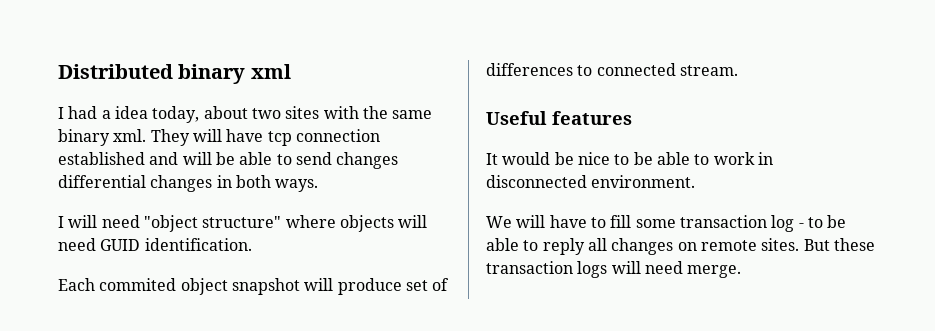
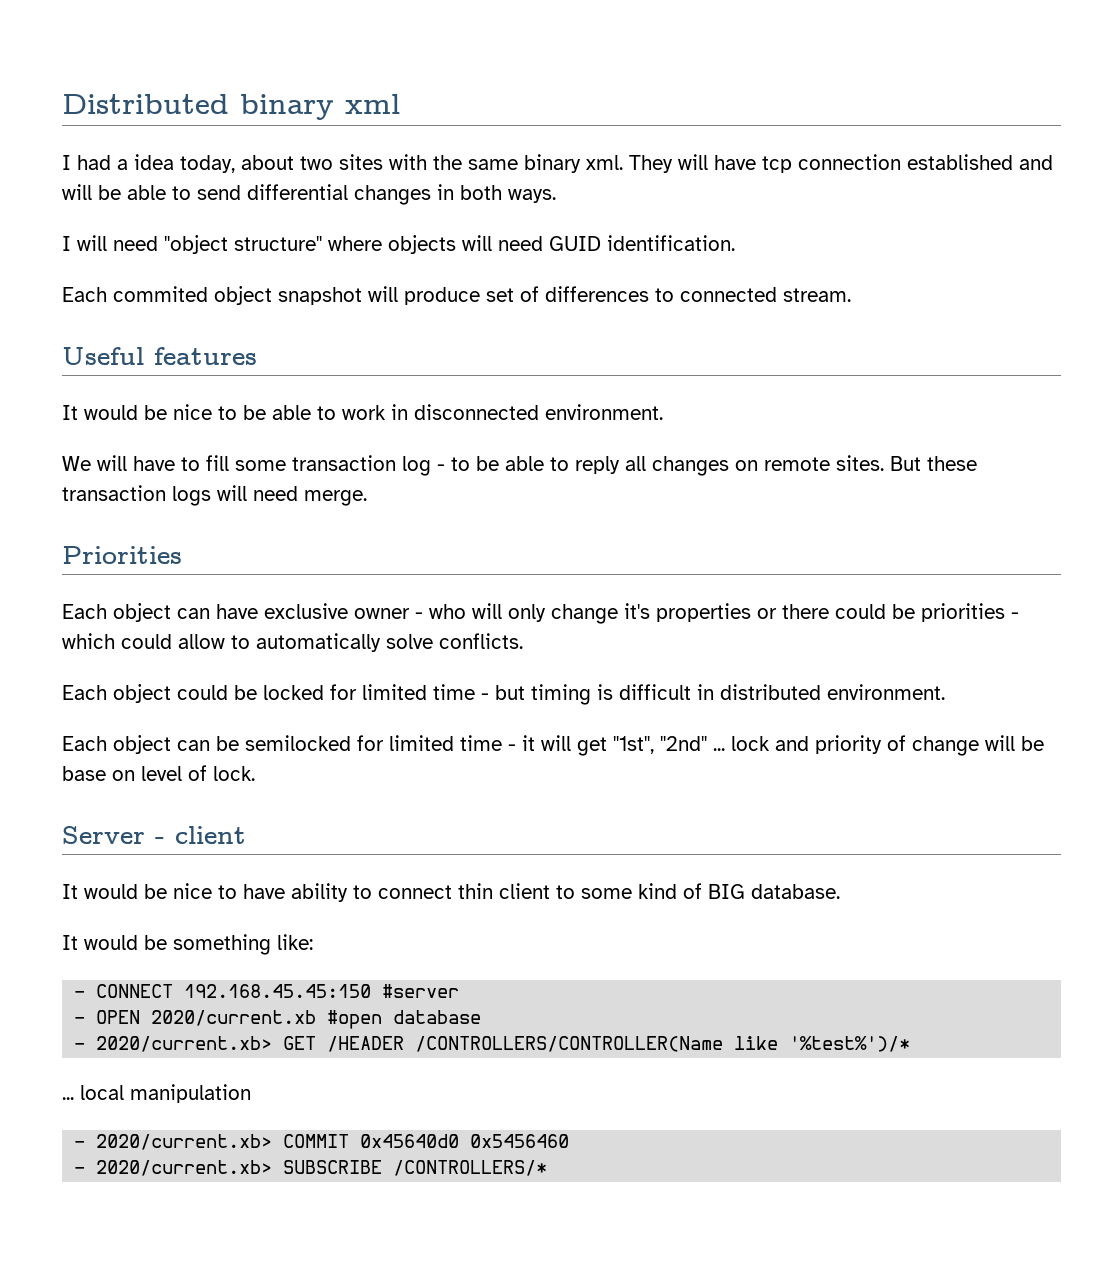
[336,152,399,169] changes -> (241, 192) none
(742, 271) none -> [62,546,182,564] [62,603,1019,624] [62,633,523,652] [62,684,945,705] [62,735,1044,756] [62,765,255,781] [62,826,246,844] [62,883,840,902] [62,934,313,955] [74,984,460,998] [74,1010,482,1029] [74,1036,911,1052] [62,1084,251,1103] [74,1134,570,1150] [74,1160,548,1176] // Priorities // Each object can have exclusive owner - who will only change it's properties or there could be priorities - which could allow to automatically solve conflicts. // Each object could be locked for limited time - but timing is difficult in distributed environment. // Each object can be semilocked for limited time - it will get "1st", "2nd" ... lock and priority of change will be base on level of lock. // Server - client // It would be nice to have ability to connect thin client to some kind of BIG database. // It would be something like: // - CONNECT 192.168.45.45:150 #server // - OPEN 2020/current.xb #open database // - 2020/current.xb> GET /HEADER /CONTROLLERS/CONTROLLER(Name like '%test%')/* // ... local manipulation // - 2020/current.xb> COMMIT 0x45640d0 0x5456460 // - 2020/current.xb> SUBSCRIBE /CONTROLLERS/*

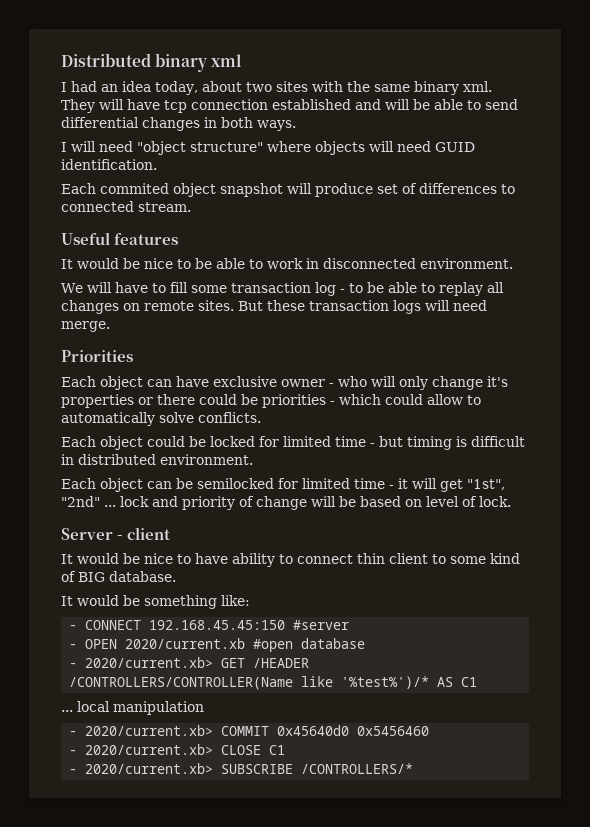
[117,159,128,170] a -> [101,84,118,92] an
[575,456,620,474] reply -> [438,282,483,296] replay
[62,766,106,781] base -> [360,496,401,507] based
(911, 1044) none -> [437,677,478,687] AS C1
(570, 1141) none -> [69,744,286,755] // - 2020/current.xb> CLOSE C1

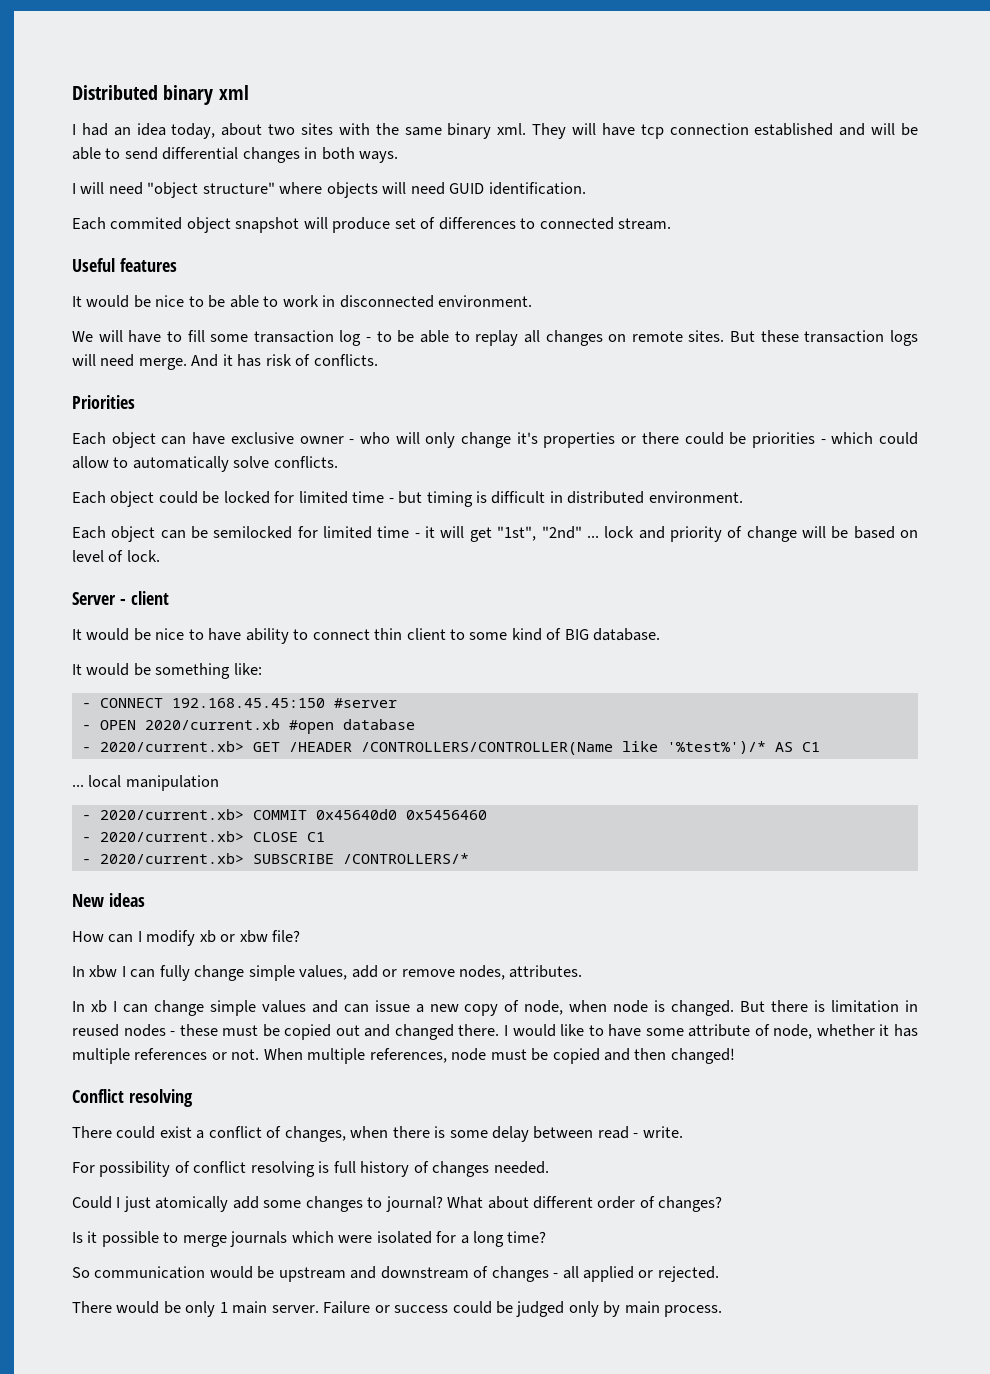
(110, 326) none -> [191,354,378,367] And it has risk of conflicts.
(414, 768) none -> [72,893,145,907] [72,930,301,946] [72,965,583,981] [72,1000,919,1016] [72,1024,918,1040] [72,1048,735,1064] [72,1089,193,1107] [72,1126,683,1142] [72,1161,549,1177] [72,1196,723,1212] [72,1231,547,1247] [72,1266,719,1282] [72,1301,723,1317] // New ideas // How can I modify xb or xbw file? // In xbw I can fully change simple values, add or remove nodes, attributes. // In xb I can change simple values and can issue a new copy of node, when node is changed. But there is limitation in reused nodes - these must be copied out and changed there. I would like to have some attribute of node, whether it has multiple references or not. When multiple references, node must be copied and then changed! // Conflict resolving // There could exist a conflict of changes, when there is some delay between read - write. // For possibility of conflict resolving is full history of changes needed. // Could I just atomically add some changes to journal? What about different order of changes? // Is it possible to merge journals which were isolated for a long time? // So communication would be upstream and downstream of changes - all applied or rejected. // There would be only 1 main server. Failure or success could be judged only by main process.

